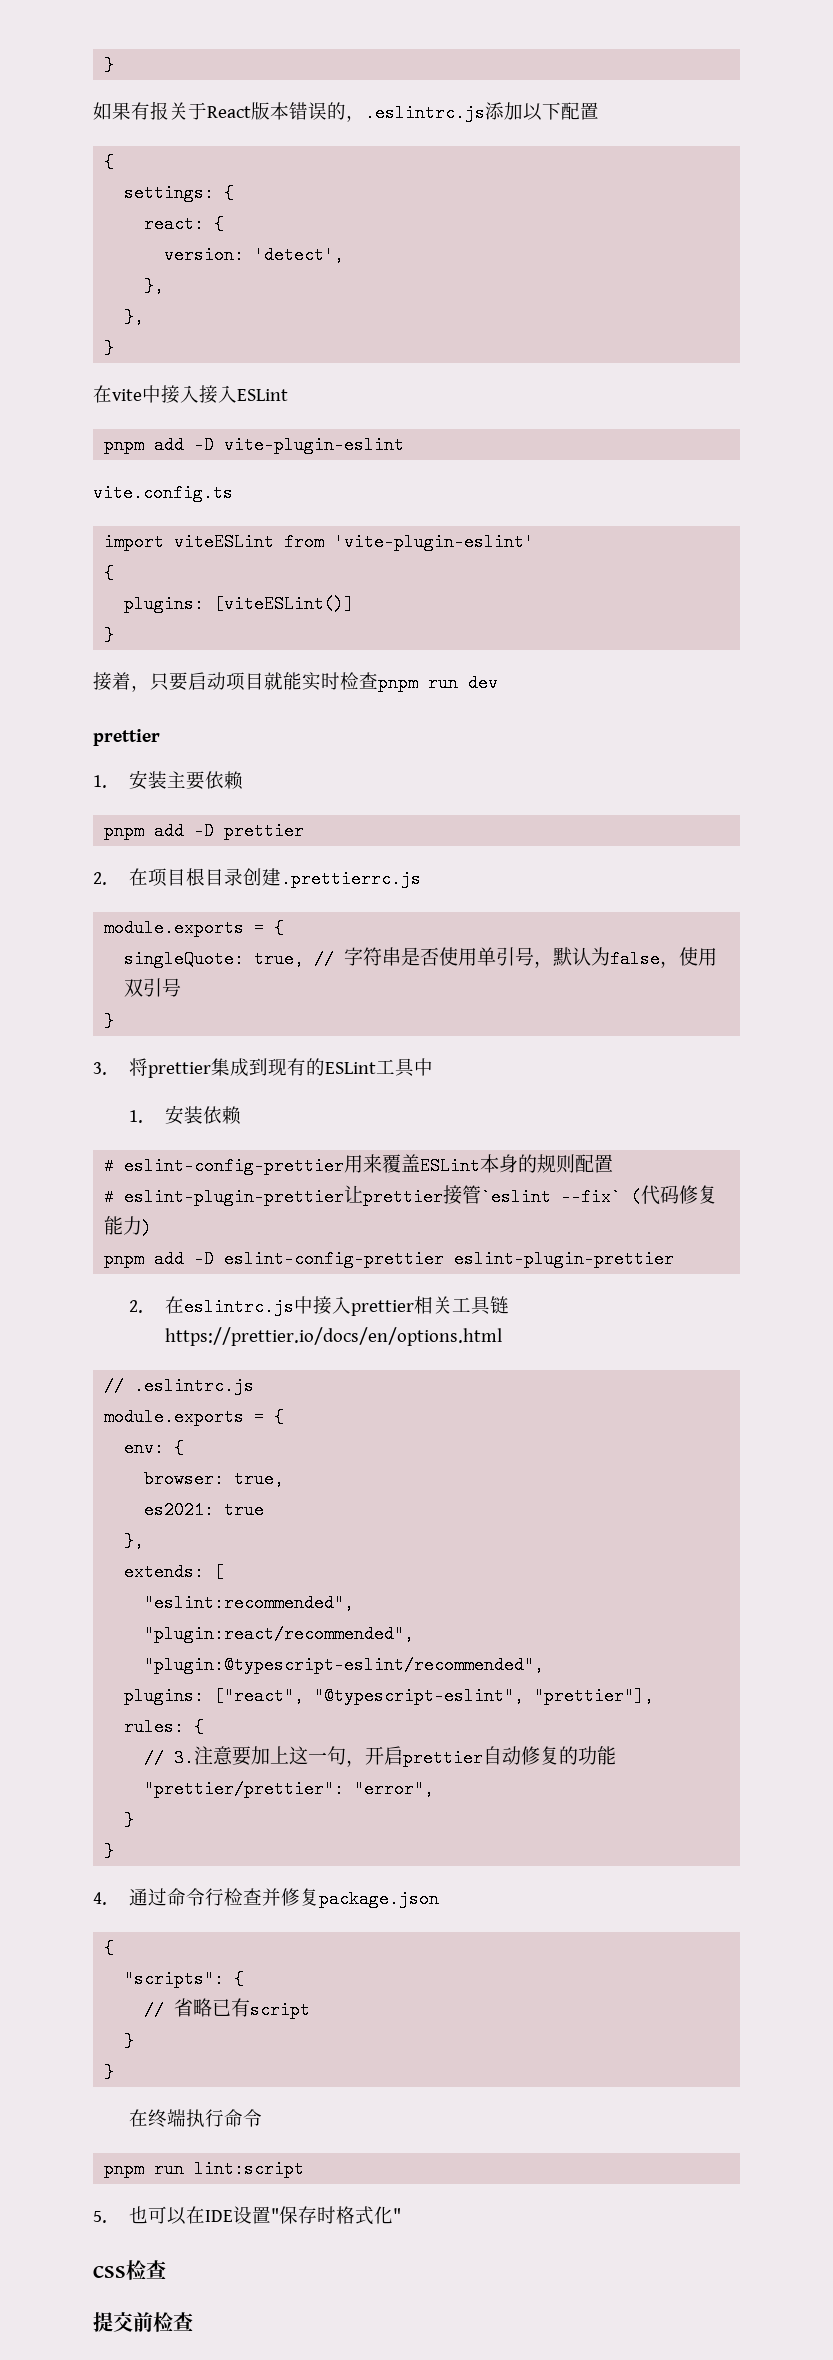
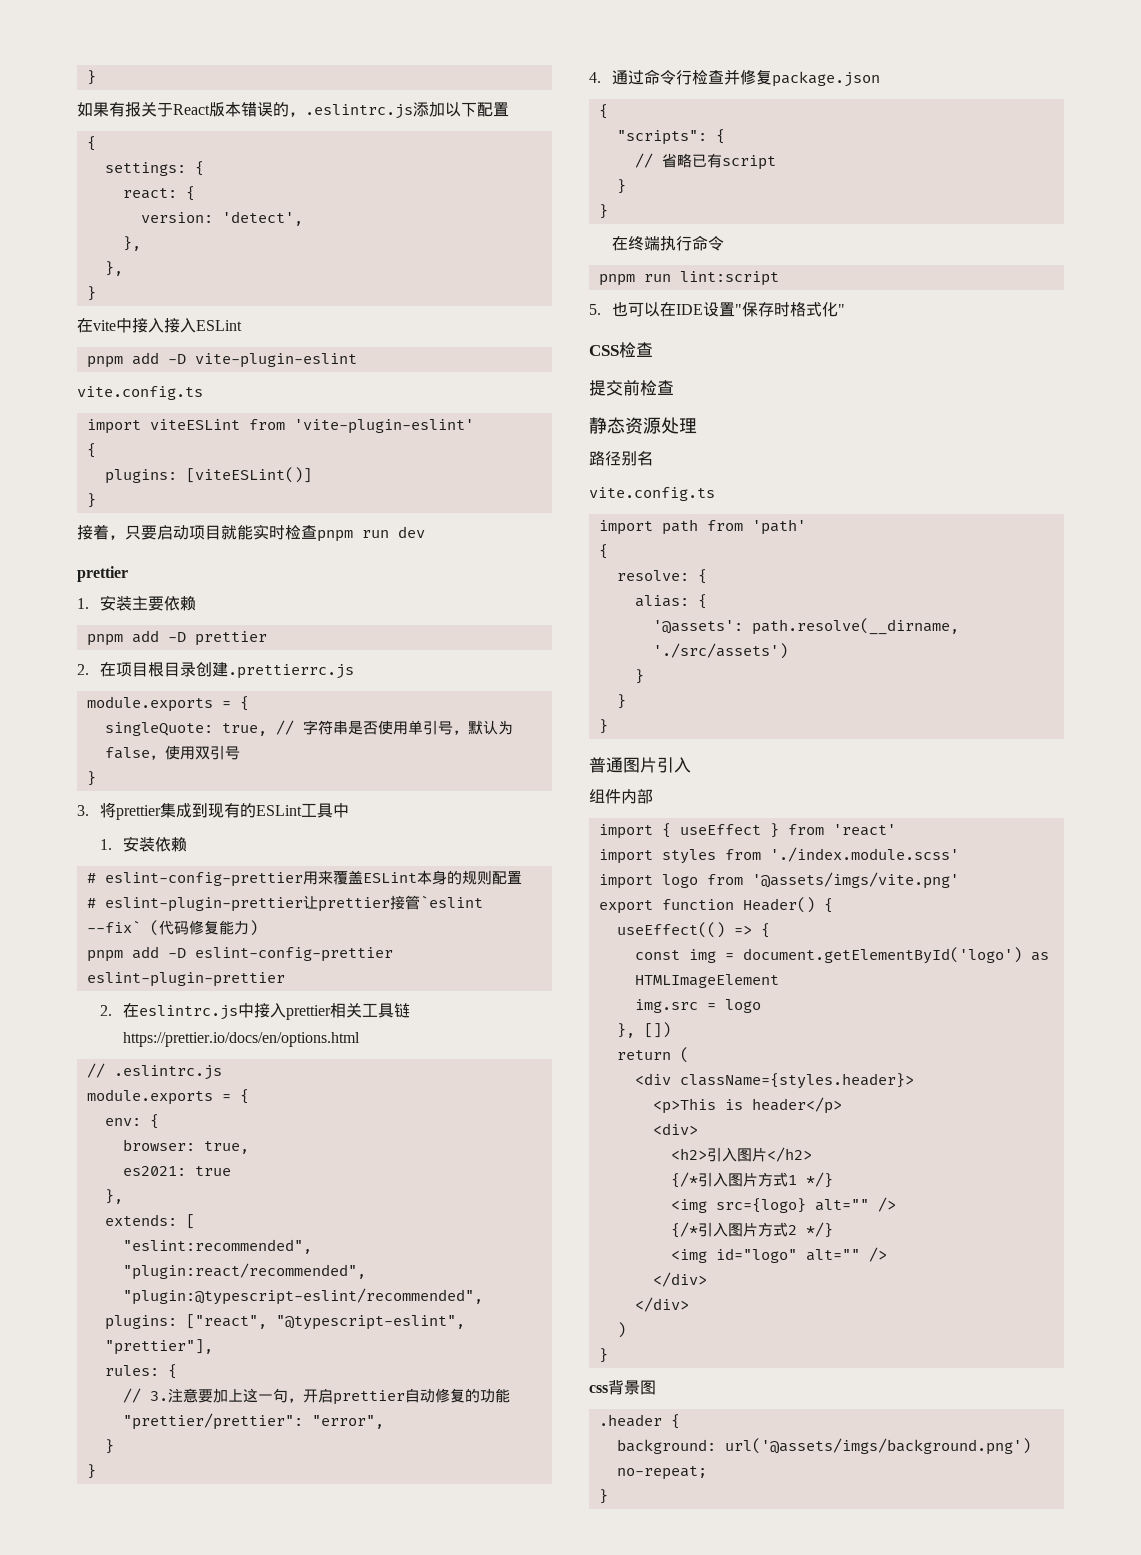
(193, 2321) none -> [589,417,697,434] [589,451,653,466] [589,487,715,501] [598,519,806,535] [598,544,608,559] [616,569,707,584] [634,594,707,609] [652,618,959,635] [652,643,788,659] [634,669,644,684] [616,694,626,709] [598,719,608,734] [589,757,691,773] [589,789,653,804] [598,823,896,839] [598,847,959,864] [598,872,959,889] [598,897,833,914] [616,922,770,938] [634,947,1049,964] [634,974,779,988] [634,999,761,1013] [616,1022,671,1038] [616,1047,689,1063] [634,1073,914,1089] [652,1097,842,1114] [652,1123,698,1135] [670,1147,812,1162] [670,1172,833,1188] [670,1197,896,1213] [670,1222,833,1238] [670,1247,887,1263] [652,1272,707,1287] [634,1297,689,1312] [616,1322,626,1338] [598,1348,608,1363] [589,1380,656,1395] [598,1414,680,1429] [616,1438,1031,1455] [616,1466,707,1480] [598,1489,608,1504] // 静态资源处理 // 路径别名 // vite.config.ts // import path from 'path' // { // resolve: { // alias: { // '@assets': path.resolve(__dirname, './src/assets') // } // } // } // 普通图片引入 // 组件内部 // import { useEffect } from 'react' // import styles from './index.module.scss' // import logo from '@assets/imgs/vite.png' // export function Header() { // useEffect(() => { // const img = document.getElementById('logo') as HTMLImageElement // img.src = logo // }, []) // return ( // <div className={styles.header}> // <p>This is header</p> // <div> // <h2>引入图片</h2> // {/*引入图片方式1 */} // <img src={logo} alt="" /> // {/*引入图片方式2 */} // <img id="logo" alt="" /> // </div> // </div> // ) // } // css背景图 // .header { // background: url('@assets/imgs/background.png') no-repeat; // }

